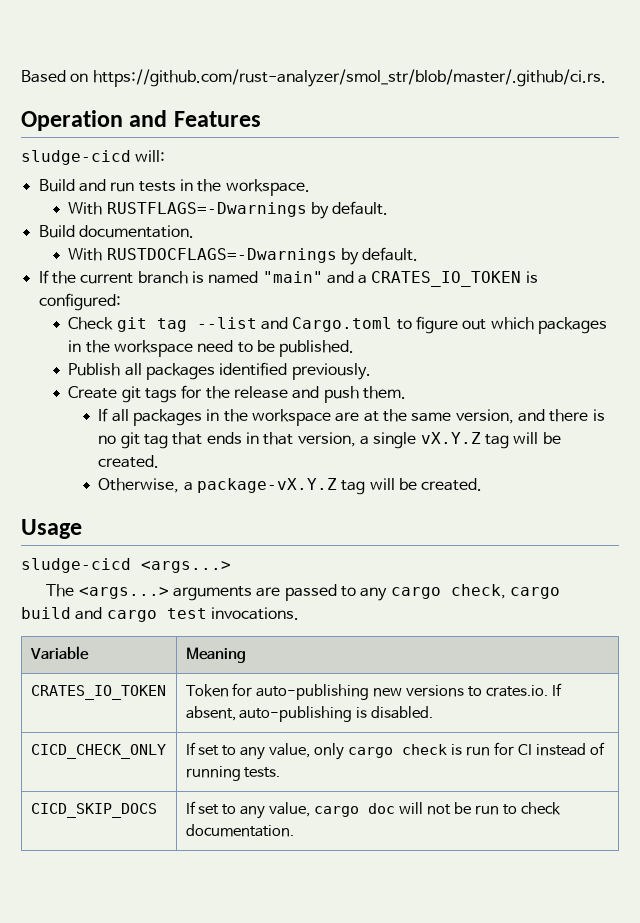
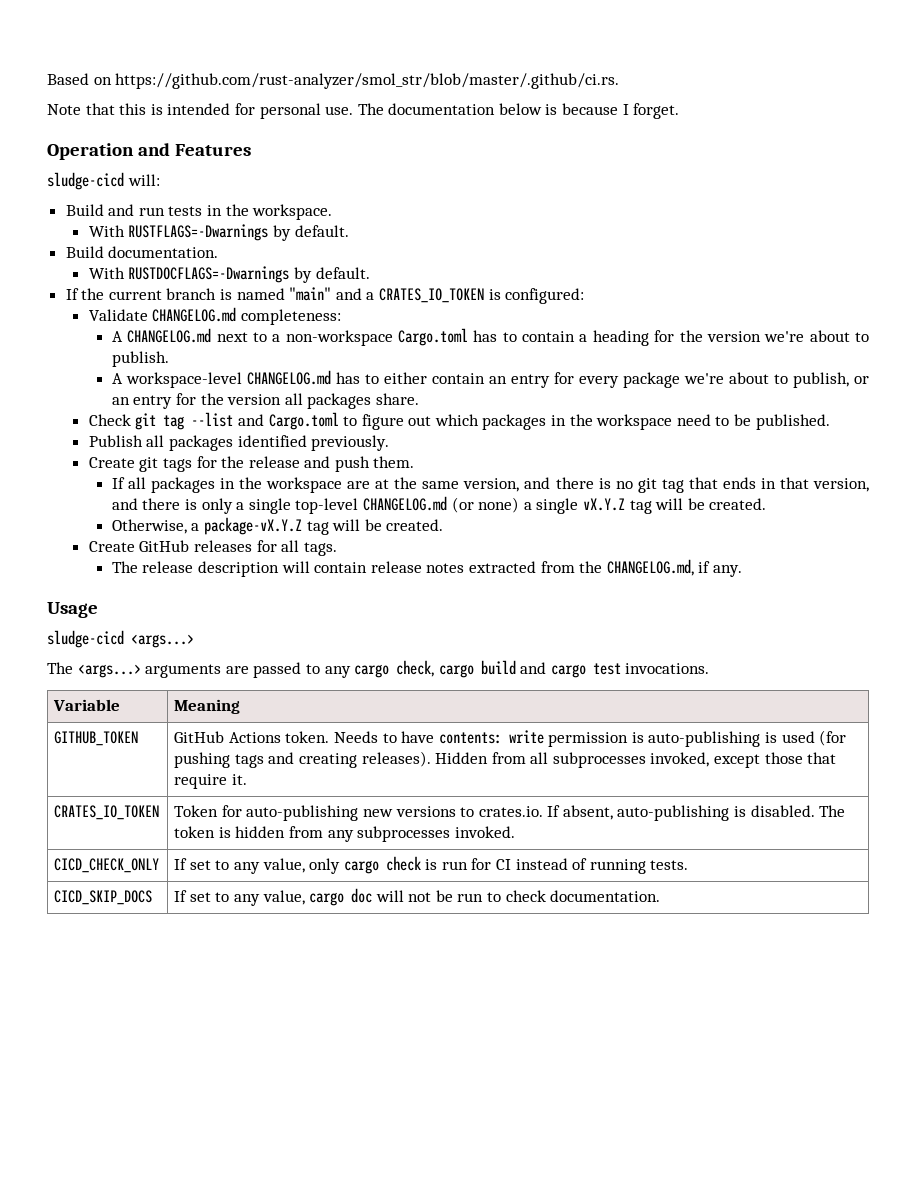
(606, 78) none -> [47,103,680,119] // Note that this is intended for personal use. The documentation below is because I forget.
(121, 302) none -> [88,307,341,325] [111,328,870,346] [111,351,169,367] [111,370,870,388] [111,393,419,409] // Validate CHANGELOG.md completeness: // A CHANGELOG.md next to a non-workspace Cargo.toml has to contain a heading for the version we're about to publish. // A workspace-level CHANGELOG.md has to either contain an entry for every package we're about to publish, or an entry for the version all packages share.
(356, 439) none -> [111,496,520,514] and there is only a single top-level CHANGELOG.md (or none)
(483, 484) none -> [88,540,337,556] [111,559,742,577] // Create GitHub releases for all tags. // The release description will contain release notes extracted from the CHANGELOG.md, if any.
(246, 655) none -> [54,731,139,746] [174,730,847,747] [174,751,837,768] [174,774,247,789] // GITHUB_TOKEN | GitHub Actions token. Needs to have contents: write permission is auto-publishing is used (for pushing tags and creating releases). Hidden from all subprocesses invoked, except those that require it.
(434, 712) none -> [819,805,846,817] [174,826,515,842] The token is hidden from any subprocesses invoked.

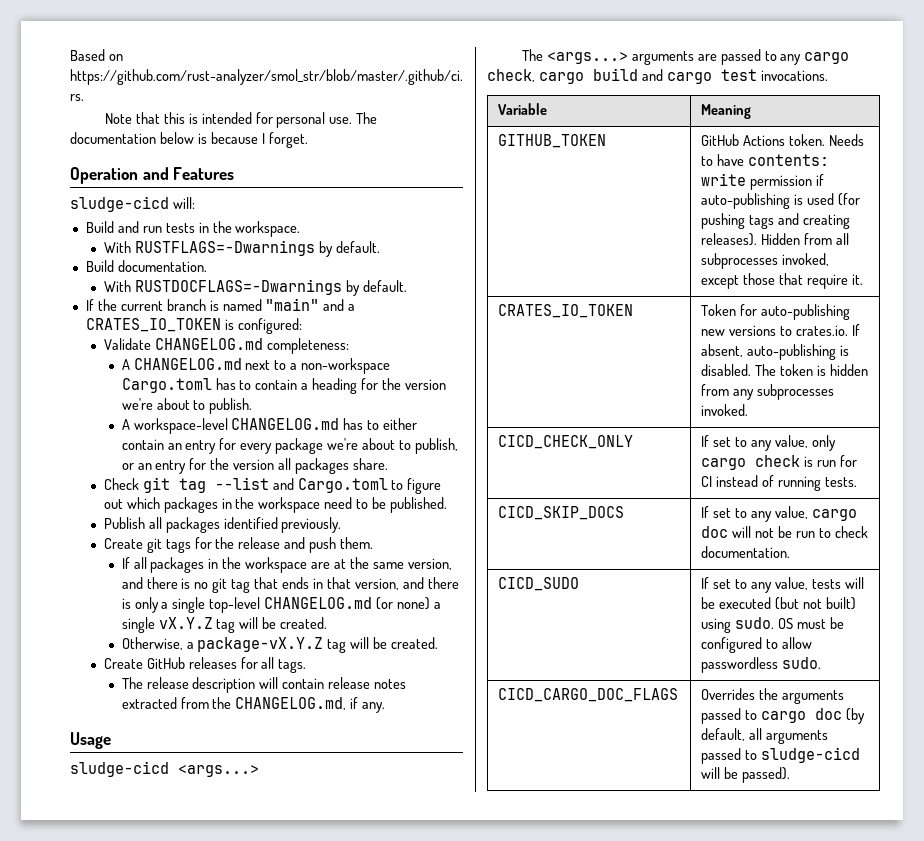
[631,732,644,743] is -> [816,174,825,186] if
(661, 896) none -> [498,577,580,591] [701,577,864,593] [701,597,857,610] [701,617,845,633] [701,637,813,653] [701,657,822,673] [498,688,679,702] [701,688,845,704] [701,708,866,724] [701,728,829,744] [701,747,861,764] [701,767,791,783] // CICD_SUDO | If set to any value, tests will be executed (but not built) using sudo. OS must be configured to allow passwordless sudo. // CICD_CARGO_DOC_FLAGS | Overrides the arguments passed to cargo doc (by default, all arguments passed to sludge-cicd will be passed).

